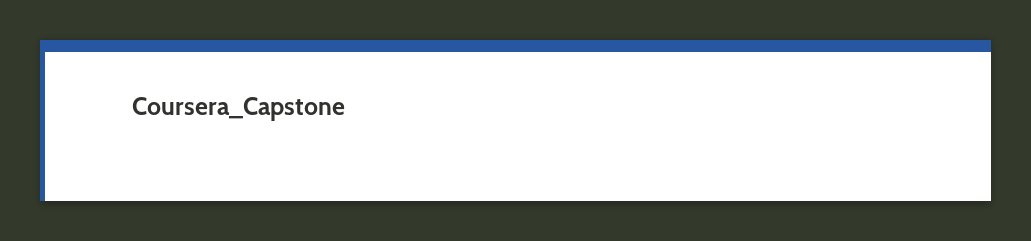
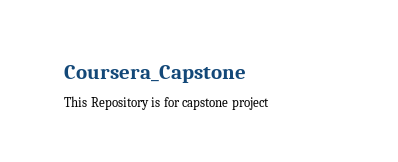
(345, 109) none -> [64,96,269,110] // This Repository is for capstone project

